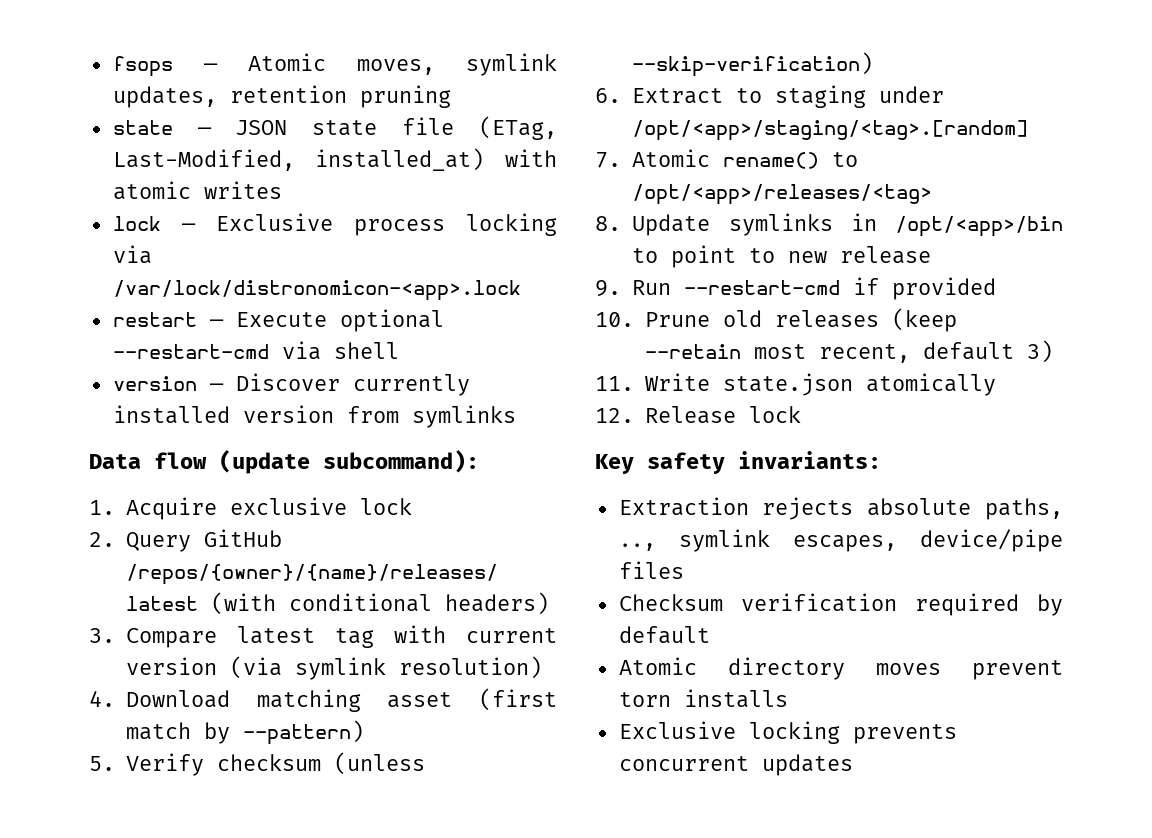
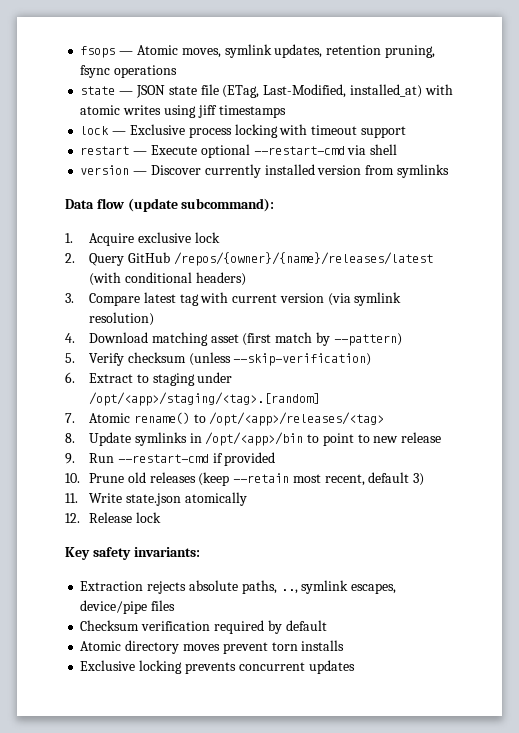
[359,85,451,108] pruning -> [384,45,435,58] [80,65,178,78] pruning, fsync operations
(282, 190) none -> [163,105,286,118] using jiff timestamps
[112,245,152,264] [112,280,521,301] via /var/lock/distronomicon-<app>.lock -> [279,124,406,138] with timeout support

